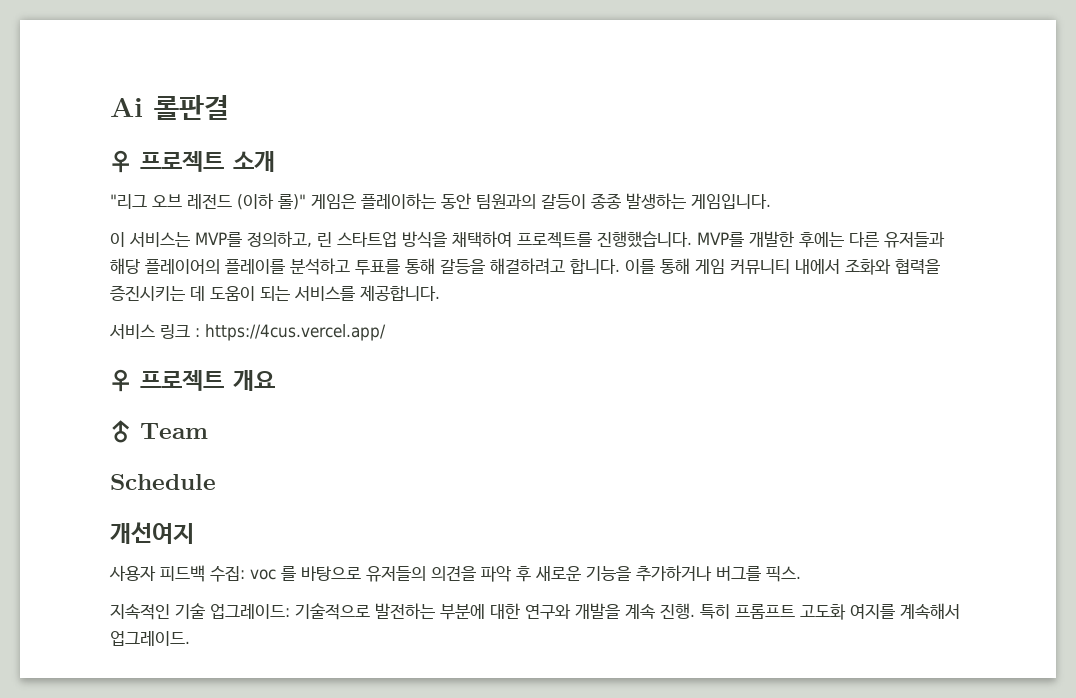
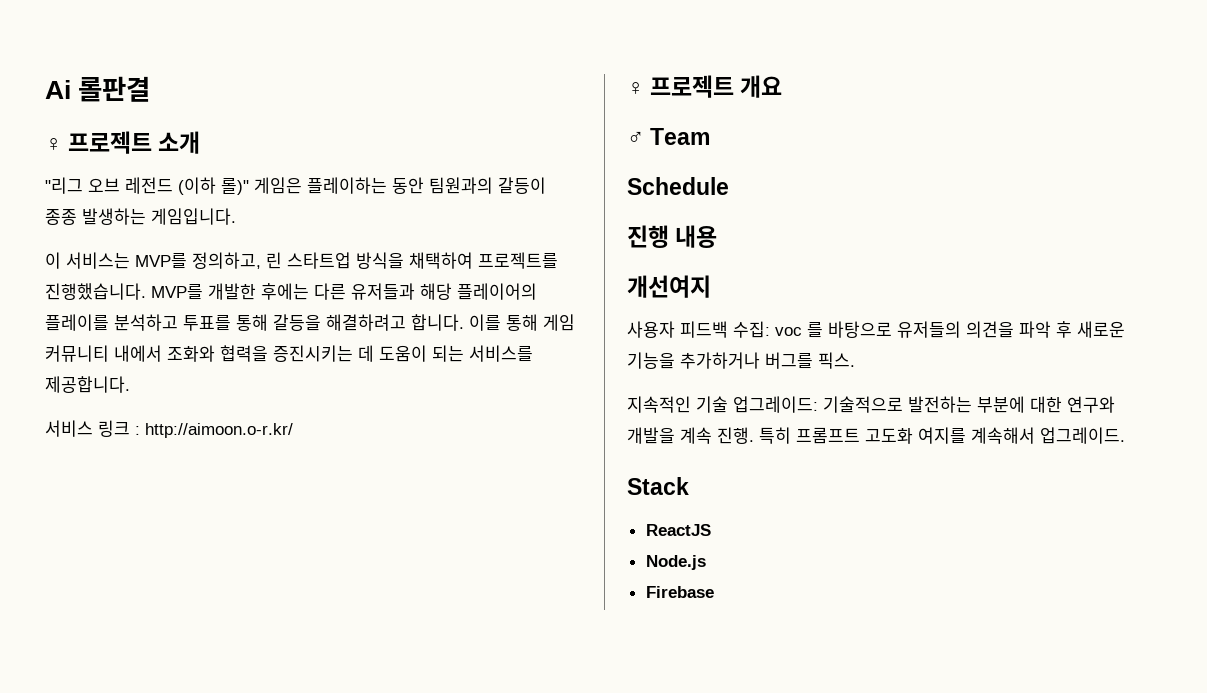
[205,324,386,341] https://4cus.vercel.app/ -> [145,423,293,438] http://aimoon.o-r.kr/
(216, 482) none -> [627,225,718,248] // 진행 내용
(190, 638) none -> [627,477,689,495] [645,524,711,536] [645,555,706,570] [645,586,714,598] // Stack // ReactJS // Node.js // Firebase

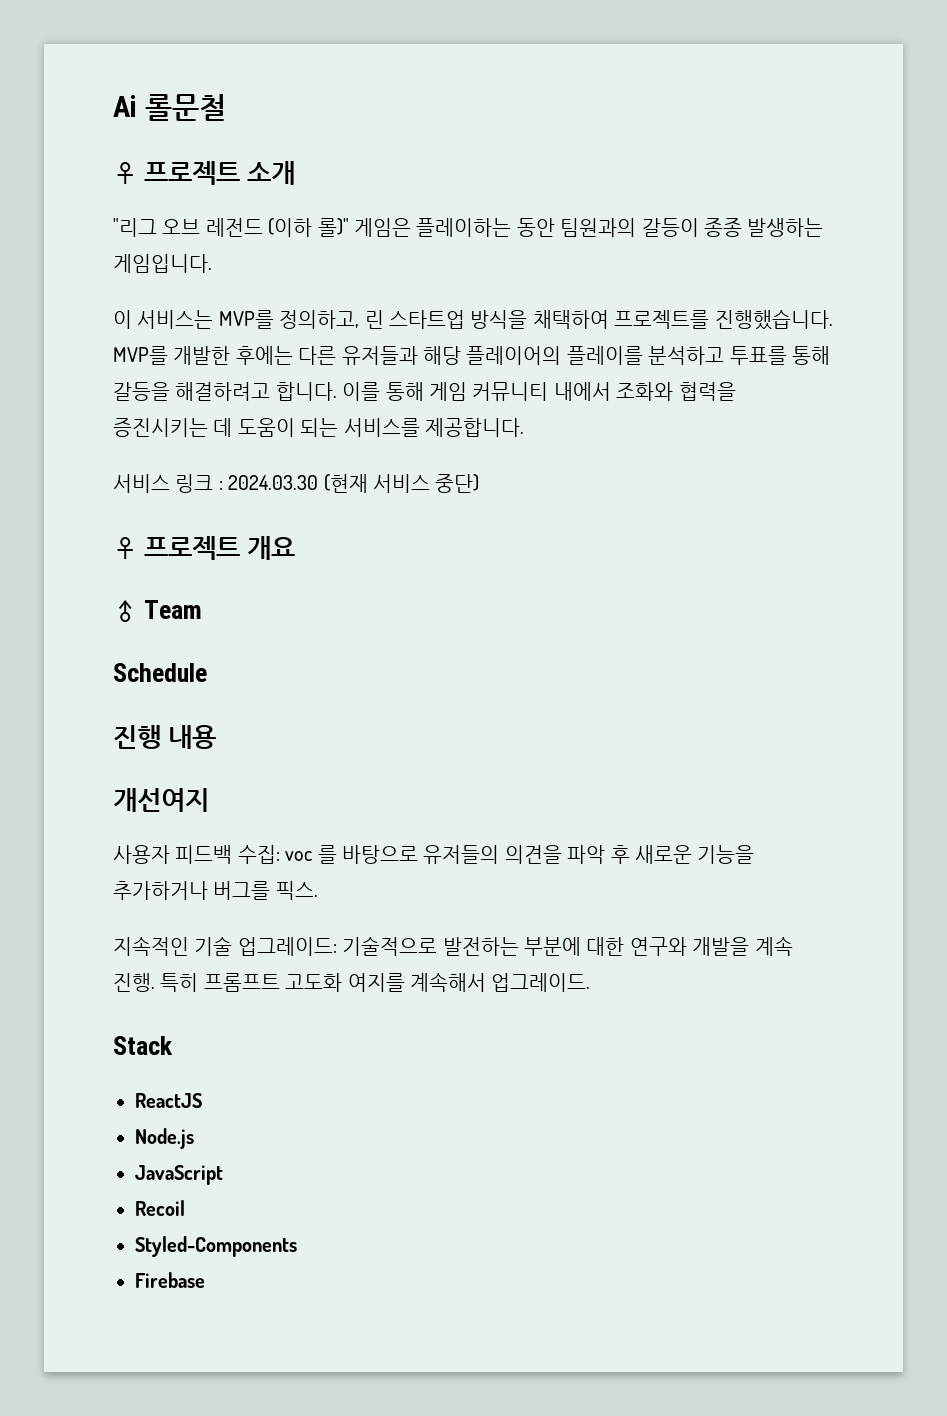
[78,76,151,102] 롤판결 -> [144,94,226,121] 롤문철
[145,423,293,438] http://aimoon.o-r.kr/ -> [228,474,480,493] 2024.03.30 (현재 서비스 중단)
(706, 562) none -> [135,1165,223,1185] [135,1200,185,1216] [135,1236,297,1257] // JavaScript // Recoil // Styled-Components

